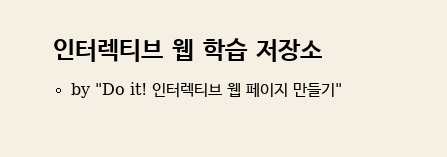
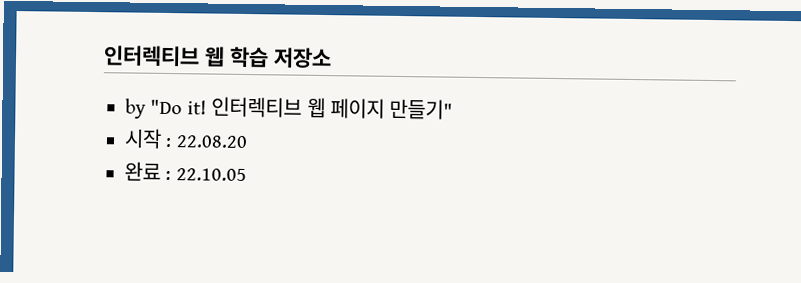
(342, 90) none -> [124,128,248,149] [124,161,247,182] // 시작 : 22.08.20 // 완료 : 22.10.05

